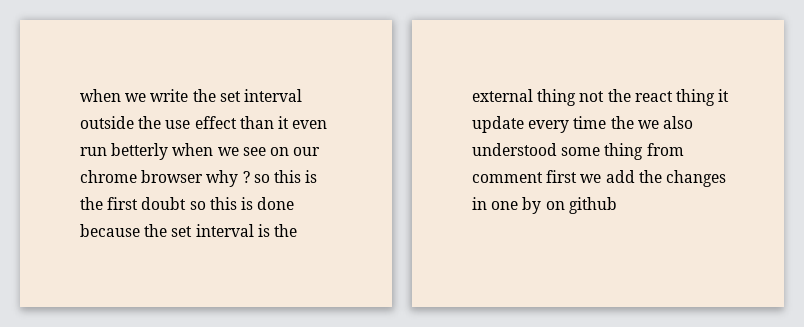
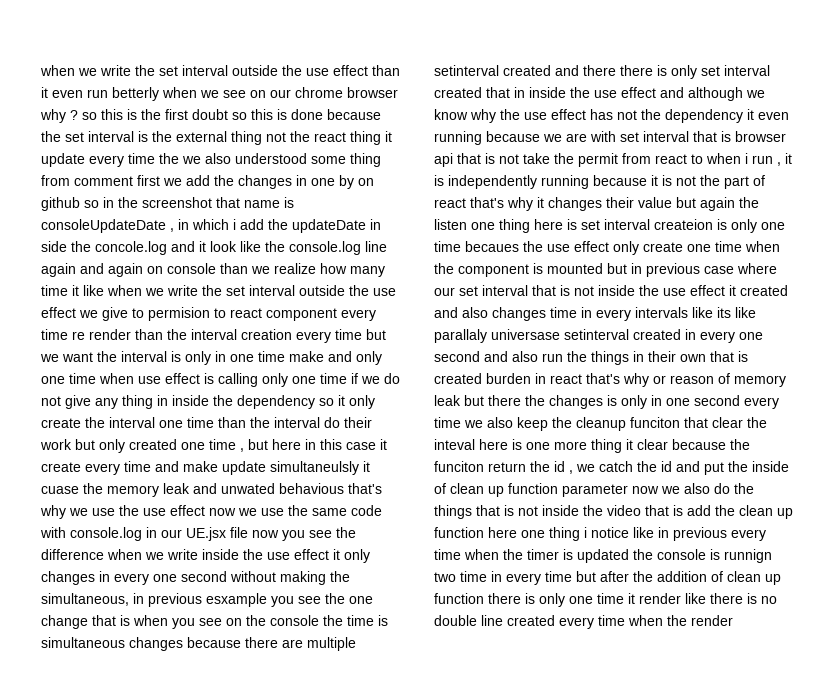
(617, 205) none -> [84,197,294,208] [41,219,381,233] [41,241,387,255] [41,263,385,277] [41,285,396,296] [41,307,376,321] [41,329,386,343] [40,351,382,365] [41,373,400,387] [41,395,375,409] [41,417,372,428] [40,439,387,453] [41,461,370,475] [41,483,382,497] [40,505,382,519] [40,527,356,541] [41,549,370,563] [41,571,350,585] [41,593,373,607] [41,615,388,629] [41,637,356,651] [434,65,770,79] [434,87,765,101] [434,109,789,123] [434,131,786,145] [434,153,792,167] [434,175,765,189] [434,197,759,211] [434,219,785,233] [434,241,780,255] [434,263,777,277] [434,285,788,296] [434,307,756,321] [434,329,763,343] [434,351,748,365] [434,373,786,387] [434,395,779,409] [434,417,767,431] [434,439,750,453] [434,461,789,475] [434,483,754,497] [434,505,793,519] [434,527,766,541] [434,549,772,563] [434,571,781,585] [434,593,777,607] [434,615,733,629] so in the screenshot that name is consoleUpdateDate , in which i add the updateDate in side the concole.log and it look like the console.log line again and again on console than we realize how many time it like when we write the set interval outside the use effect we give to permision to react component every time re render than the interval creation every time but we want the interval is only in one time make and only one time when use effect is calling only one time if we do not give any thing in inside the dependency so it only create the interval one time than the interval do their work but only created one time , but here in this case it create every time and make update simultaneulsly it cuase the memory leak and unwated behavious that's why we use the use effect now we use the same code with console.log in our UE.jsx file now you see the difference when we write inside the use effect it only changes in every one second without making the simultaneous, in previous esxample you see the one change that is when you see on the console the time is simultaneous changes because there are multiple setinterval created and there there is only set interval created that in inside the use effect and although we know why the use effect has not the dependency it even running because we are with set interval that is browser api that is not take the permit from react to when i run , it is independently running because it is not the part of react that's why it changes their value but again the listen one thing here is set interval createion is only one time becaues the use effect only create one time when the component is mounted but in previous case where our set interval that is not inside the use effect it created and also changes time in every intervals like its like parallaly universase setinterval created in every one second and also run the things in their own that is created burden in react that's why or reason of memory leak but there the changes is only in one second every time we also keep the cleanup funciton that clear the inteval here is one more thing it clear because the funciton return the id , we catch the id and put the inside of clean up function parameter now we also do the things that is not inside the video that is add the clean up function here one thing i notice like in previous every time when the timer is updated the console is runnign two time in every time but after the addition of clean up function there is only one time it render like there is no double line created every time when the render

